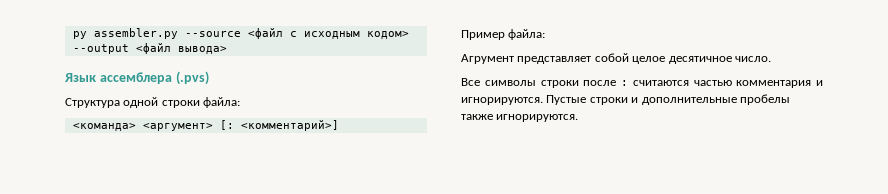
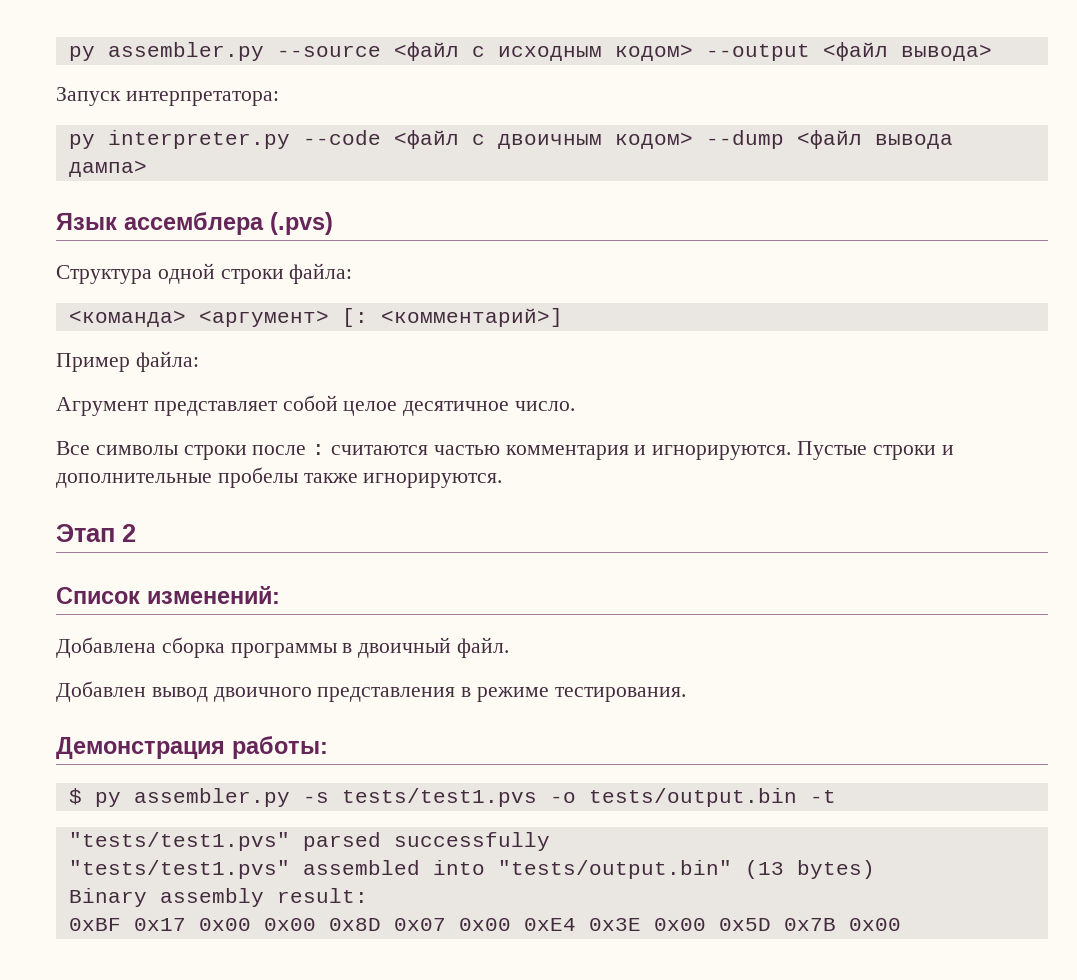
(227, 50) none -> [56,87,279,106] [68,130,953,149] [68,160,147,177] // Запуск интерпретатора: // py interpreter.py --code <файл с двоичным кодом> --dump <файл вывода дампа>
(579, 118) none -> [56,524,136,542] [56,586,280,604] [56,637,510,658] [56,681,686,702] [56,736,328,759] [68,788,836,807] [68,832,550,851] [68,860,875,879] [68,888,368,907] [68,918,901,931] // Этап 2 // Список изменений: // Добавлена сборка программы в двоичный файл. // Добавлен вывод двоичного представления в режиме тестирования. // Демонстрация работы: // $ py assembler.py -s tests/test1.pvs -o tests/output.bin -t // "tests/test1.pvs" parsed successfully // "tests/test1.pvs" assembled into "tests/output.bin" (13 bytes) // Binary assembly result: // 0xBF 0x17 0x00 0x00 0x8D 0x07 0x00 0xE4 0x3E 0x00 0x5D 0x7B 0x00

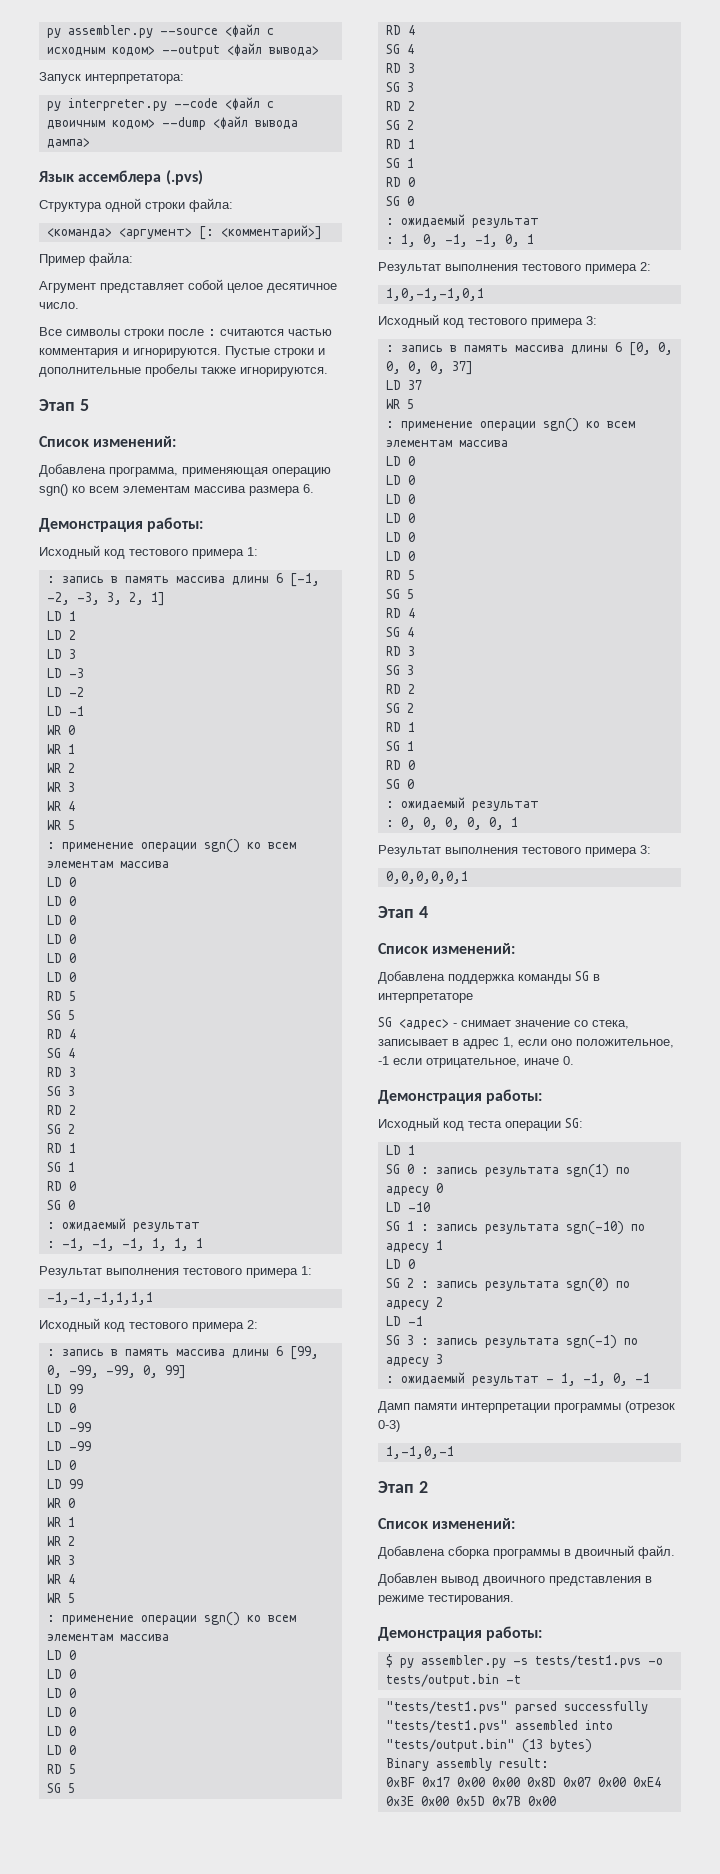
(503, 480) none -> [39,399,89,411] [39,436,177,447] [39,464,331,477] [39,484,314,496] [39,517,204,532] [39,545,258,559] [46,573,320,587] [46,592,165,606] [46,611,76,621] [46,630,76,640] [46,649,76,659] [46,668,84,678] [46,687,84,697] [46,706,84,716] [46,725,75,735] [46,744,75,754] [46,763,75,773] [46,782,75,792] [46,801,75,811] [46,820,75,830] [46,839,296,853] [46,861,169,869] [46,877,76,887] [46,896,76,906] [46,915,76,925] [46,934,76,944] [46,953,76,963] [46,972,76,982] [46,991,76,1001] [46,1010,75,1020] [46,1029,76,1039] [46,1048,75,1058] [46,1067,76,1077] [46,1086,75,1096] [46,1105,76,1115] [46,1124,75,1134] [46,1143,76,1153] [46,1162,75,1172] [46,1181,76,1191] [46,1200,75,1210] [46,1218,200,1232] [46,1238,203,1251] [39,1266,312,1278] [46,1292,153,1305] [39,1318,258,1332] [46,1346,319,1360] [46,1365,186,1379] [46,1384,83,1394] [46,1403,76,1413] [46,1422,91,1432] [46,1441,91,1451] [46,1460,76,1470] [46,1479,83,1489] [46,1498,75,1508] [46,1517,75,1527] [46,1536,75,1546] [46,1555,75,1565] [46,1574,75,1584] [46,1593,75,1603] [46,1612,296,1626] [46,1634,169,1642] [46,1650,76,1660] [46,1669,76,1679] [46,1688,76,1698] [46,1707,76,1717] [46,1726,76,1736] [46,1745,76,1755] [46,1764,76,1774] [46,1783,75,1793] [385,25,415,35] [385,44,414,54] [385,63,415,73] [385,82,414,92] [385,101,415,111] [385,120,414,130] [385,139,415,149] [385,158,414,168] [385,177,415,187] [385,196,414,206] [385,214,539,228] [385,234,534,247] [378,262,651,274] [385,288,484,301] [378,314,597,328] [385,342,673,356] [385,361,473,375] [385,380,422,390] [385,399,414,409] [385,418,635,432] [385,440,508,448] [385,456,415,466] [385,475,415,485] [385,494,415,504] [385,513,415,523] [385,532,415,542] [385,551,415,561] [385,570,415,580] [385,589,414,599] [385,608,415,618] [385,627,414,637] [385,646,415,656] [385,665,414,675] [385,684,415,694] [385,703,414,713] [385,722,415,732] [385,741,414,751] [385,760,415,770] [385,779,414,789] [385,797,539,811] [385,817,518,830] [378,845,651,857] [385,871,468,884] [378,906,428,918] [378,943,516,954] [378,971,600,984] [378,993,473,1003] [378,1017,629,1030] [378,1037,674,1049] [378,1056,574,1068] [378,1089,543,1104] [378,1117,583,1131] [385,1145,415,1155] [385,1164,630,1178] [385,1183,443,1196] [385,1202,430,1212] [385,1221,645,1235] [385,1240,443,1253] [385,1259,415,1269] [385,1278,630,1292] [385,1297,443,1310] [385,1316,423,1326] [385,1335,638,1349] [385,1354,443,1367] [385,1372,650,1386] [378,1401,675,1413] [378,1420,400,1432] [385,1446,454,1459] // Этап 5 // Список изменений: // Добавлена программа, применяющая операцию sgn() ко всем элементам массива размера 6. // Демонстрация работы: // Исходный код тестового примера 1: // : запись в память массива длины 6 [-1, -2, -3, 3, 2, 1] // LD 1 // LD 2 // LD 3 // LD -3 // LD -2 // LD -1 // WR 0 // WR 1 // WR 2 // WR 3 // WR 4 // WR 5 // : применение операции sgn() ко всем элементам массива // LD 0 // LD 0 // LD 0 // LD 0 // LD 0 // LD 0 // RD 5 // SG 5 // RD 4 // SG 4 // RD 3 // SG 3 // RD 2 // SG 2 // RD 1 // SG 1 // RD 0 // SG 0 // : ожидаемый результат // : -1, -1, -1, 1, 1, 1 // Результат выполнения тестового примера 1: // -1,-1,-1,1,1,1 // Исходный код тестового примера 2: // : запись в память массива длины 6 [99, 0, -99, -99, 0, 99] // LD 99 // LD 0 // LD -99 // LD -99 // LD 0 // LD 99 // WR 0 // WR 1 // WR 2 // WR 3 // WR 4 // WR 5 // : применение операции sgn() ко всем элементам массива // LD 0 // LD 0 // LD 0 // LD 0 // LD 0 // LD 0 // RD 5 // SG 5 // RD 4 // SG 4 // RD 3 // SG 3 // RD 2 // SG 2 // RD 1 // SG 1 // RD 0 // SG 0 // : ожидаемый результат // : 1, 0, -1, -1, 0, 1 // Результат выполнения тестового примера 2: // 1,0,-1,-1,0,1 // Исходный код тестового примера 3: // : запись в память массива длины 6 [0, 0, 0, 0, 0, 37] // LD 37 // WR 5 // : применение операции sgn() ко всем элементам массива // LD 0 // LD 0 // LD 0 // LD 0 // LD 0 // LD 0 // RD 5 // SG 5 // RD 4 // SG 4 // RD 3 // SG 3 // RD 2 // SG 2 // RD 1 // SG 1 // RD 0 // SG 0 // : ожидаемый результат // : 0, 0, 0, 0, 0, 1 // Результат выполнения тестового примера 3: // 0,0,0,0,0,1 // Этап 4 // Список изменений: // Добавлена поддержка команды SG в интерпретаторе // SG <адрес> - снимает значение со стека, записывает в адрес 1, если оно положительное, -1 если отрицательное, иначе 0. // Демонстрация работы: // Исходный код теста операции SG: // LD 1 // SG 0 : запись результата sgn(1) по адресу 0 // LD -10 // SG 1 : запись результата sgn(-10) по адресу 1 // LD 0 // SG 2 : запись результата sgn(0) по адресу 2 // LD -1 // SG 3 : запись результата sgn(-1) по адресу 3 // : ожидаемый результат - 1, -1, 0, -1 // Дамп памяти интерпретации программы (отрезок 0-3) // 1,-1,0,-1

